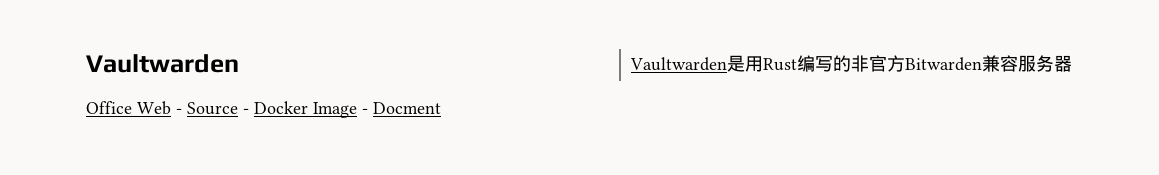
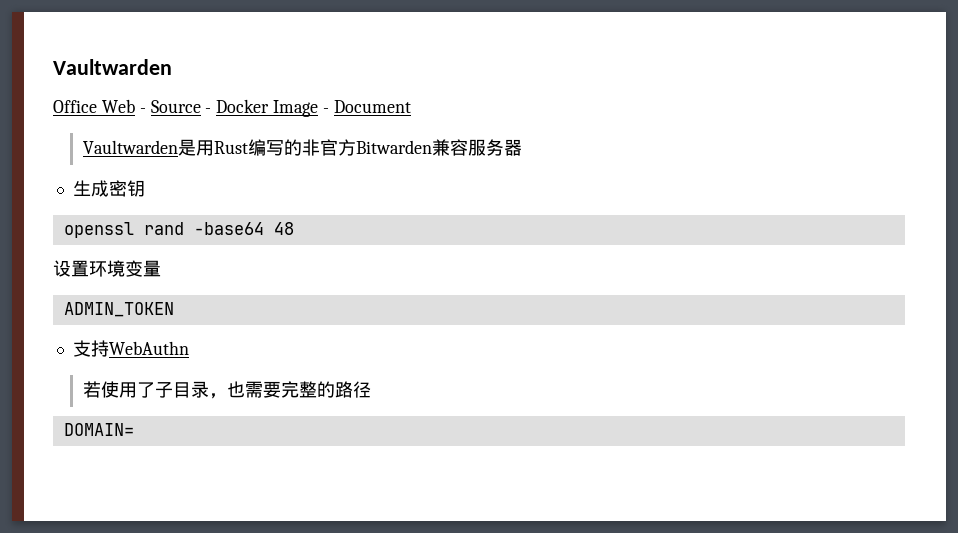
[373,102,441,114] Docment -> [333,100,411,113] Document
(1073, 63) none -> [72,180,145,197] [63,222,294,238] [53,260,161,277] [63,302,174,317] [72,340,189,357] [83,381,372,399] [63,423,134,436] // 生成密钥 // openssl rand -base64 48 // 设置环境变量 // ADMIN_TOKEN // 支持WebAuthn // 若使用了子目录，也需要完整的路径 // DOMAIN=

